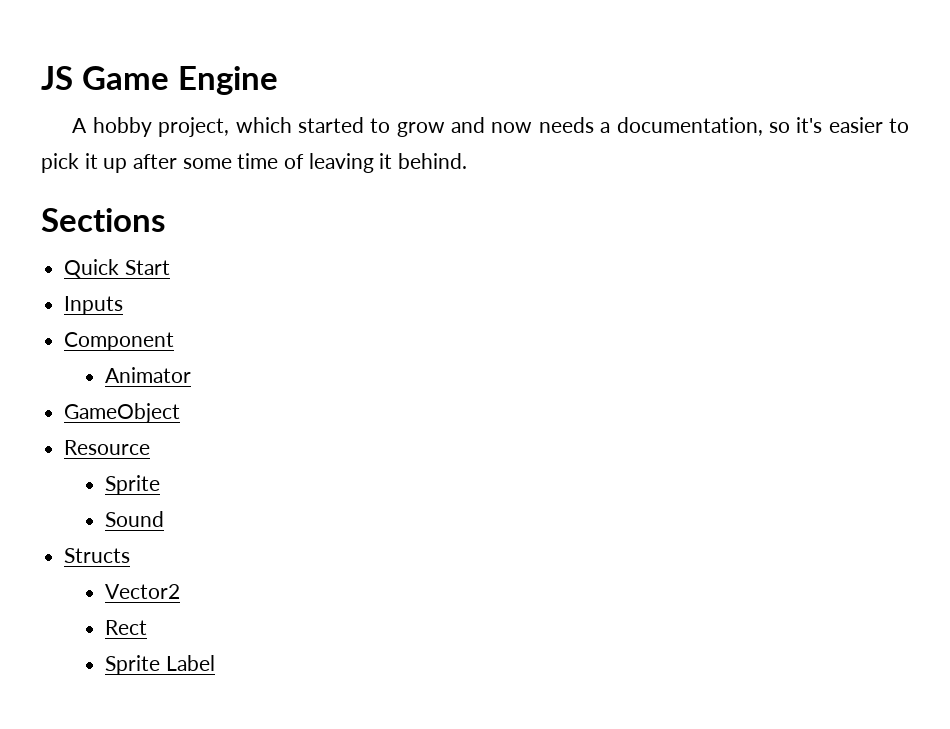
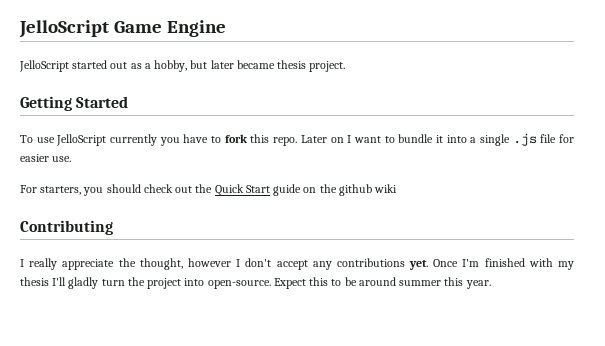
[41,66,73,90] JS -> [19,20,109,38] JelloScript
[72,117,910,137] [41,153,468,173] [41,208,166,232] [64,259,170,278] [64,296,124,315] [64,332,175,351] [105,367,192,383] [64,403,181,423] [64,440,151,455] [105,475,161,495] [105,511,165,527] [64,548,131,563] [105,584,181,599] [105,620,148,635] [105,655,215,675] A hobby project, which started to grow and now needs a documentation, so it's easier to pick it up after some time of leaving it behind. // Sections // Quick Start // Inputs // Component // Animator // GameObject // Resource // Sprite // Sound // Structs // Vector2 // Rect // Sprite Label -> [19,60,346,72] [20,96,129,111] [20,133,574,146] [20,154,72,162] [20,184,398,196] [20,220,113,235] [20,258,574,270] [20,277,491,289] JelloScript started out as a hobby, but later became thesis project. // Getting Started // To use JelloScript currently you have to fork this repo. Later on I want to bundle it into a single .js file for easier use. // For starters, you should check out the Quick Start guide on the github wiki // Contributing // I really appreciate the thought, however I don't accept any contributions yet. Once I'm finished with my thesis I'll gladly turn the project into open-source. Expect this to be around summer this year.

